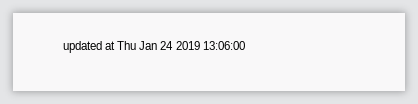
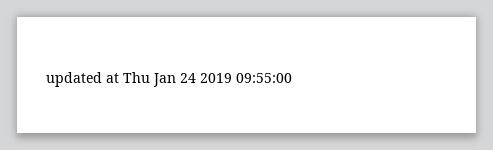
[202,41,245,50] 13:06:00 -> [236,73,292,83] 09:55:00

